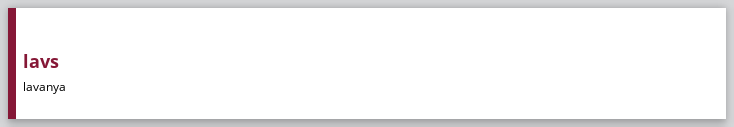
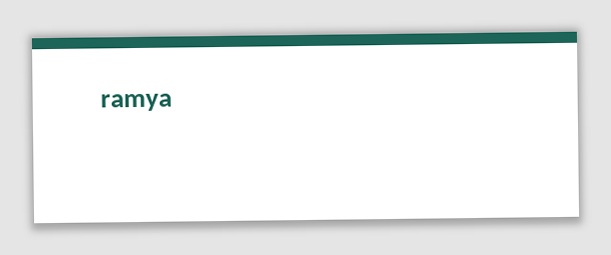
[23,54,59,68] [23,82,66,94] lavs // lavanya -> [100,93,172,112] ramya

